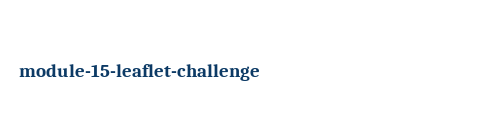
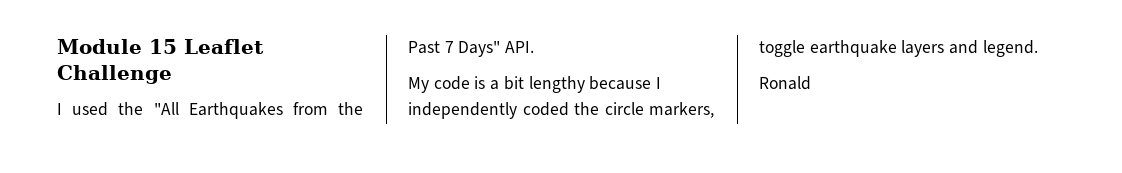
[19,64,260,81] module-15-leaflet-challenge -> [57,39,264,54] [57,65,172,84] [57,102,363,119] [408,41,535,57] [408,76,662,93] [408,102,714,119] [759,40,1038,57] [759,76,811,90] Module 15 Leaflet Challenge // I used the "All Earthquakes from the Past 7 Days" API. // My code is a bit lengthy because I independently coded the circle markers, toggle earthquake layers and legend. // Ronald

